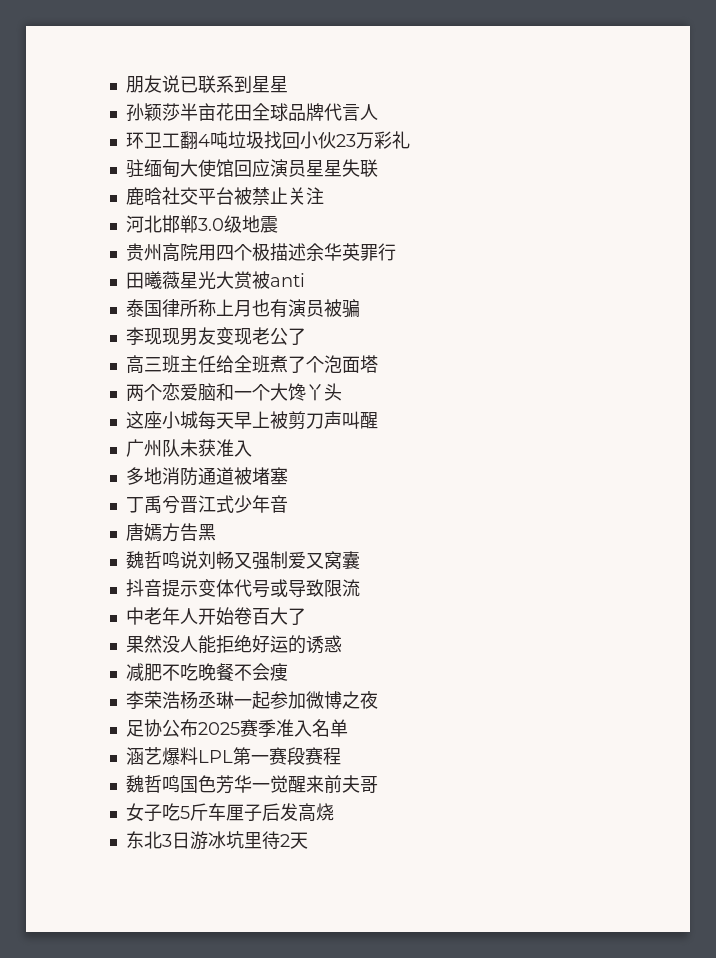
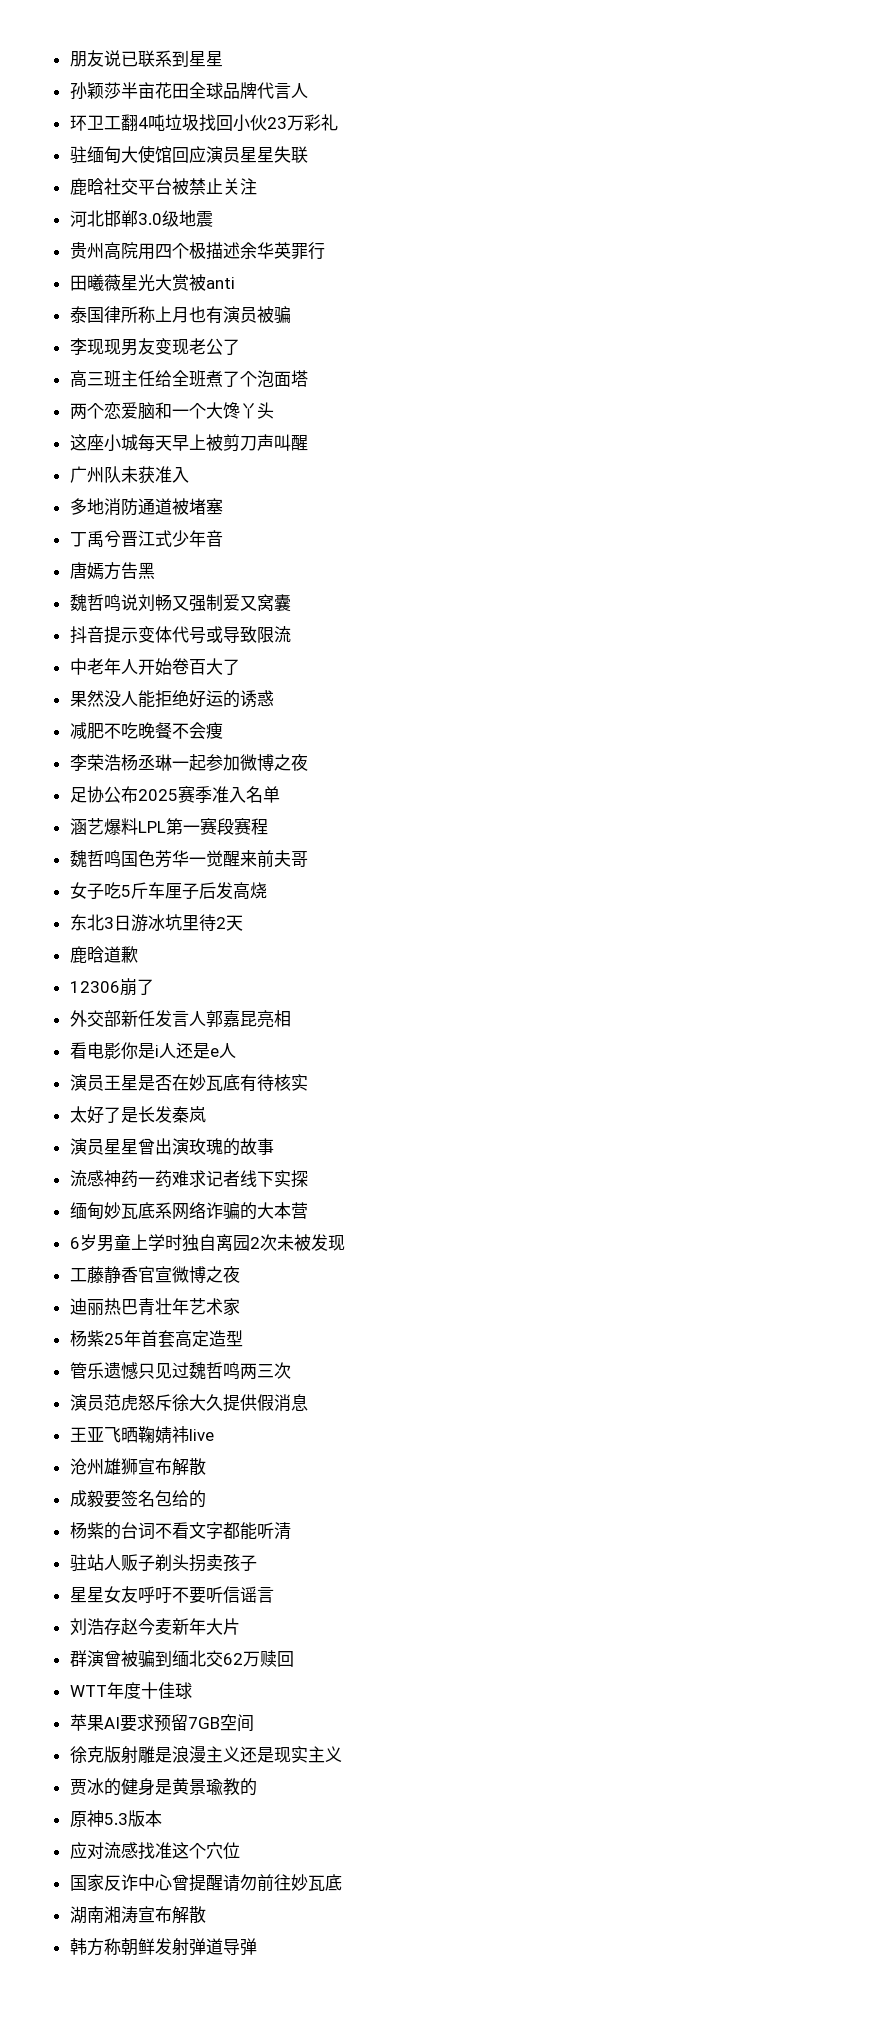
(308, 840) none -> [69,946,138,963] [69,978,154,996] [69,1010,291,1028] [69,1042,236,1059] [69,1074,308,1092] [69,1106,206,1124] [69,1138,274,1156] [69,1170,308,1188] [69,1202,308,1220] [69,1234,345,1252] [69,1266,240,1284] [69,1298,240,1316] [69,1330,243,1348] [69,1362,291,1380] [69,1394,308,1412] [69,1426,214,1444] [69,1458,206,1476] [69,1490,206,1508] [69,1522,291,1540] [69,1554,257,1572] [69,1586,274,1604] [69,1618,240,1635] [69,1650,294,1667] [69,1682,192,1699] [69,1714,254,1732] [69,1746,342,1764] [69,1778,257,1796] [69,1810,162,1827] [69,1842,240,1859] [69,1874,342,1892] [69,1906,206,1924] [69,1938,257,1956] // 鹿晗道歉 // 12306崩了 // 外交部新任发言人郭嘉昆亮相 // 看电影你是i人还是e人 // 演员王星是否在妙瓦底有待核实 // 太好了是长发秦岚 // 演员星星曾出演玫瑰的故事 // 流感神药一药难求记者线下实探 // 缅甸妙瓦底系网络诈骗的大本营 // 6岁男童上学时独自离园2次未被发现 // 工藤静香官宣微博之夜 // 迪丽热巴青壮年艺术家 // 杨紫25年首套高定造型 // 管乐遗憾只见过魏哲鸣两三次 // 演员范虎怒斥徐大久提供假消息 // 王亚飞晒鞠婧祎live // 沧州雄狮宣布解散 // 成毅要签名包给的 // 杨紫的台词不看文字都能听清 // 驻站人贩子剃头拐卖孩子 // 星星女友呼吁不要听信谣言 // 刘浩存赵今麦新年大片 // 群演曾被骗到缅北交62万赎回 // WTT年度十佳球 // 苹果AI要求预留7GB空间 // 徐克版射雕是浪漫主义还是现实主义 // 贾冰的健身是黄景瑜教的 // 原神5.3版本 // 应对流感找准这个穴位 // 国家反诈中心曾提醒请勿前往妙瓦底 // 湖南湘涛宣布解散 // 韩方称朝鲜发射弹道导弹

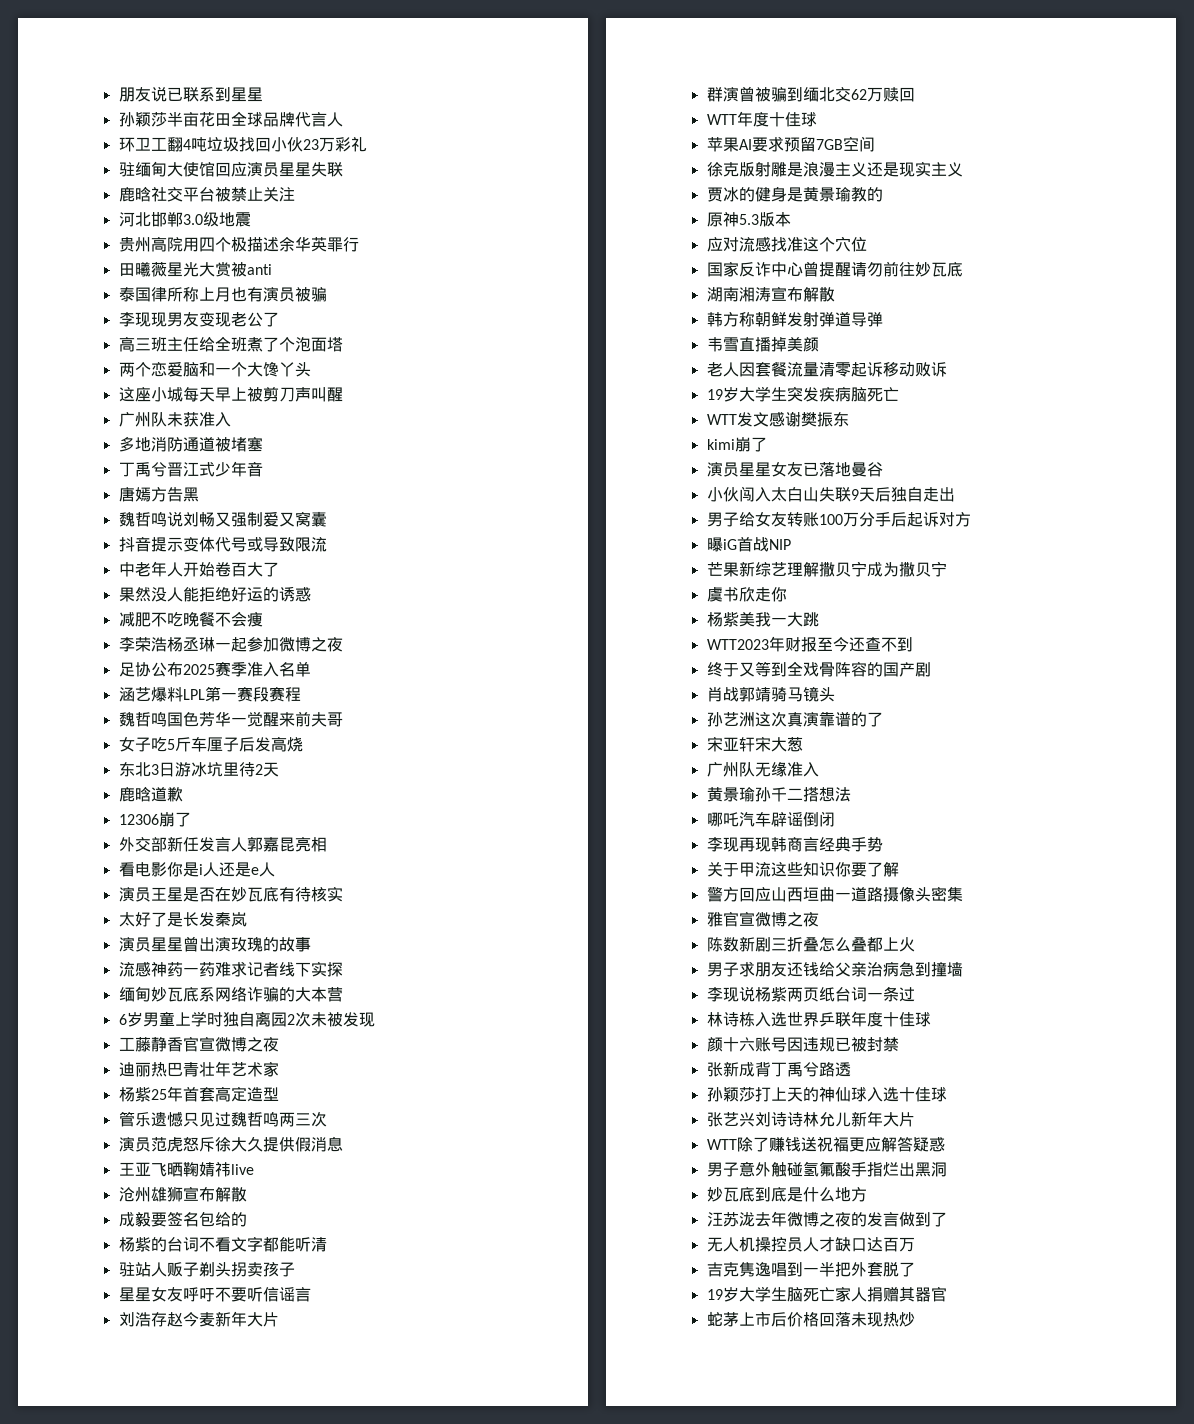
(257, 1947) none -> [706,337,819,352] [706,362,947,377] [706,386,899,402] [706,411,849,427] [706,437,767,452] [706,462,883,477] [706,486,955,502] [706,511,971,527] [706,537,791,552] [706,561,947,577] [706,587,787,602] [706,612,819,627] [706,636,913,652] [706,661,931,677] [706,686,835,702] [706,711,883,727] [706,736,803,752] [706,762,819,777] [706,787,851,802] [706,811,835,827] [706,836,883,852] [706,862,899,877] [706,886,963,902] [706,911,819,927] [706,936,915,952] [706,961,963,977] [706,986,915,1002] [706,1011,931,1027] [706,1037,899,1052] [706,1061,851,1077] [706,1086,947,1102] [706,1111,915,1127] [706,1136,945,1152] [706,1161,947,1177] [706,1187,867,1202] [706,1211,947,1227] [706,1237,915,1252] [706,1262,915,1277] [706,1286,947,1302] [706,1311,915,1327] // 韦雪直播掉美颜 // 老人因套餐流量清零起诉移动败诉 // 19岁大学生突发疾病脑死亡 // WTT发文感谢樊振东 // kimi崩了 // 演员星星女友已落地曼谷 // 小伙闯入太白山失联9天后独自走出 // 男子给女友转账100万分手后起诉对方 // 曝iG首战NIP // 芒果新综艺理解撒贝宁成为撒贝宁 // 虞书欣走你 // 杨紫美我一大跳 // WTT2023年财报至今还查不到 // 终于又等到全戏骨阵容的国产剧 // 肖战郭靖骑马镜头 // 孙艺洲这次真演靠谱的了 // 宋亚轩宋大葱 // 广州队无缘准入 // 黄景瑜孙千二搭想法 // 哪吒汽车辟谣倒闭 // 李现再现韩商言经典手势 // 关于甲流这些知识你要了解 // 警方回应山西垣曲一道路摄像头密集 // 雅官宣微博之夜 // 陈数新剧三折叠怎么叠都上火 // 男子求朋友还钱给父亲治病急到撞墙 // 李现说杨紫两页纸台词一条过 // 林诗栋入选世界乒联年度十佳球 // 颜十六账号因违规已被封禁 // 张新成背丁禹兮路透 // 孙颖莎打上天的神仙球入选十佳球 // 张艺兴刘诗诗林允儿新年大片 // WTT除了赚钱送祝褔更应解答疑惑 // 男子意外触碰氢氟酸手指烂出黑洞 // 妙瓦底到底是什么地方 // 汪苏泷去年微博之夜的发言做到了 // 无人机操控员人才缺口达百万 // 吉克隽逸唱到一半把外套脱了 // 19岁大学生脑死亡家人捐赠其器官 // 蛇茅上市后价格回落未现热炒

